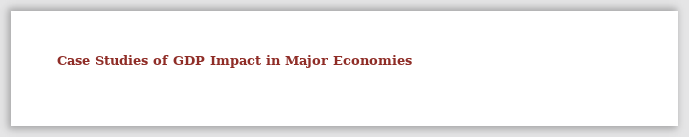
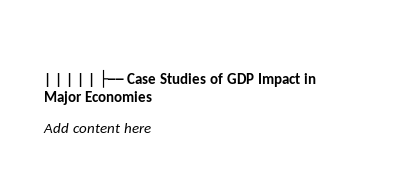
(57, 60) none -> [44,69,124,88] | | | | | ├──
(412, 60) none -> [43,123,151,133] // Add content here

